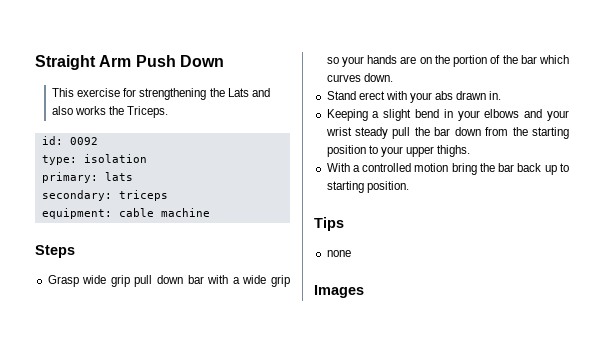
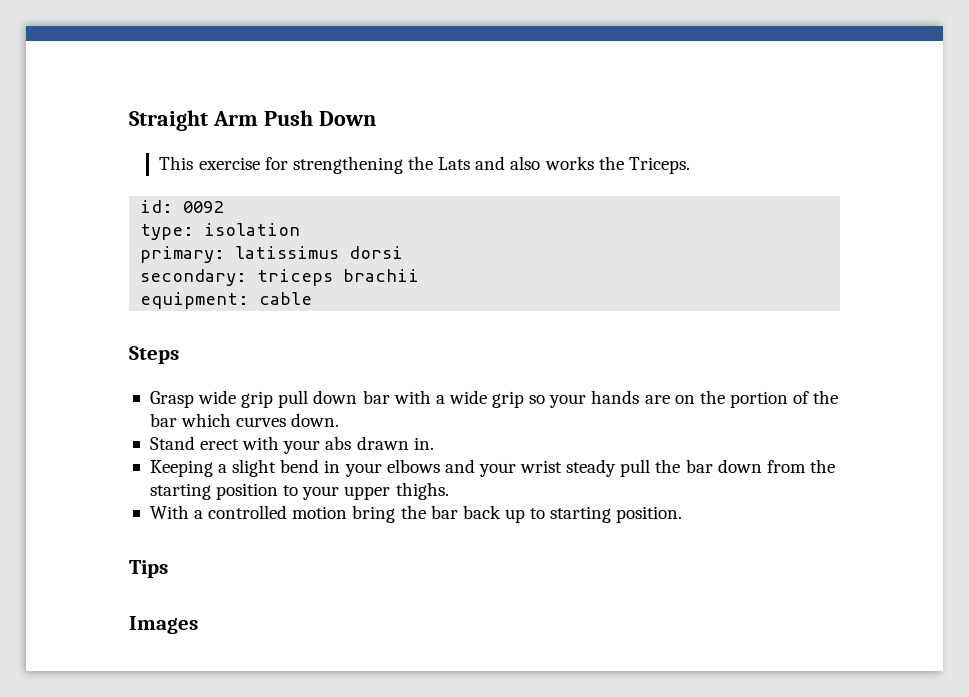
[104,172,133,181] lats -> [235,246,404,259] latissimus dorsi
(168, 195) none -> [343,269,420,282] brachii
[160,208,210,217] machine -> (313, 298) none
[326,250,351,257] // none -> (168, 569) none

